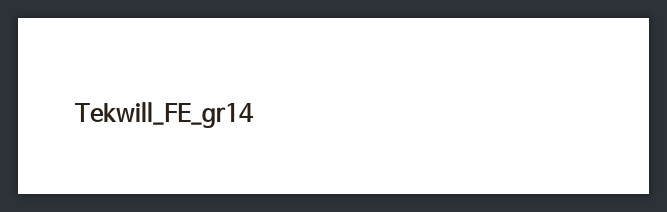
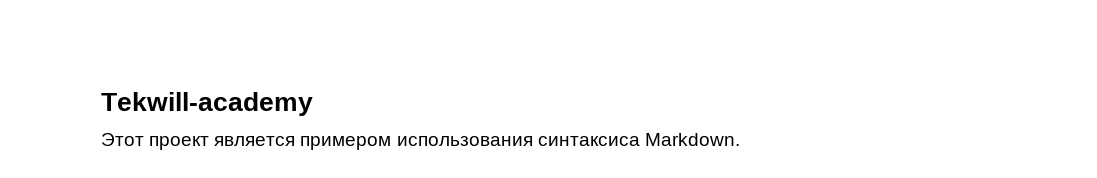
[75,102,254,128] Tekwill_FE_gr14 -> [101,92,313,116] [101,133,740,150] Tekwill-academy // Этот проект является примером использования синтаксиса Markdown.

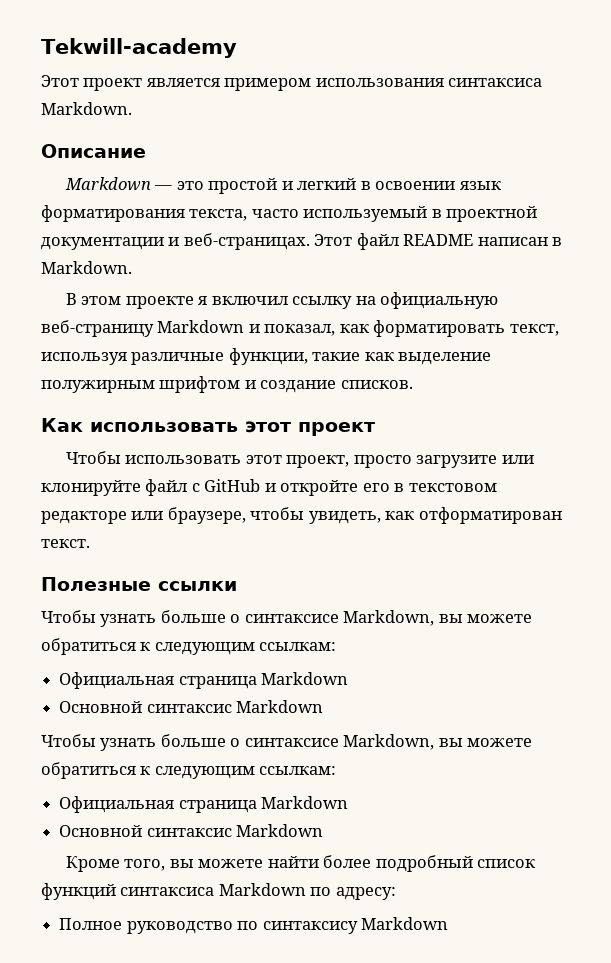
(740, 139) none -> [41,144,146,158] [64,177,501,194] [41,205,538,222] [41,233,563,250] [41,261,132,274] [65,292,499,309] [41,320,559,337] [41,348,492,365] [41,376,413,393] [41,418,375,436] [65,451,534,468] [41,479,497,496] [41,507,562,524] [41,539,90,548] [41,577,237,591] [41,610,533,627] [41,638,337,655] [59,672,349,689] [59,700,324,713] [41,734,533,751] [41,762,337,779] [59,796,349,813] [59,824,324,837] [65,855,536,872] [41,883,396,900] [59,917,448,934] // Описание // Markdown — это простой и легкий в освоении язык форматирования текста, часто используемый в проектной документации и веб-страницах. Этот файл README написан в Markdown. // В этом проекте я включил ссылку на официальную веб-страницу Markdown и показал, как форматировать текст, используя различные функции, такие как выделение полужирным шрифтом и создание списков. // Как использовать этот проект // Чтобы использовать этот проект, просто загрузите или клонируйте файл с GitHub и откройте его в текстовом редакторе или браузере, чтобы увидеть, как отформатирован текст. // Полезные ссылки // Чтобы узнать больше о синтаксисе Markdown, вы можете обратиться к следующим ссылкам: // Официальная страница Markdown // Основной синтаксис Markdown // Чтобы узнать больше о синтаксисе Markdown, вы можете обратиться к следующим ссылкам: // Официальная страница Markdown // Основной синтаксис Markdown // Кроме того, вы можете найти более подробный список функций синтаксиса Markdown по адресу: // Полное руководство по синтаксису Markdown

